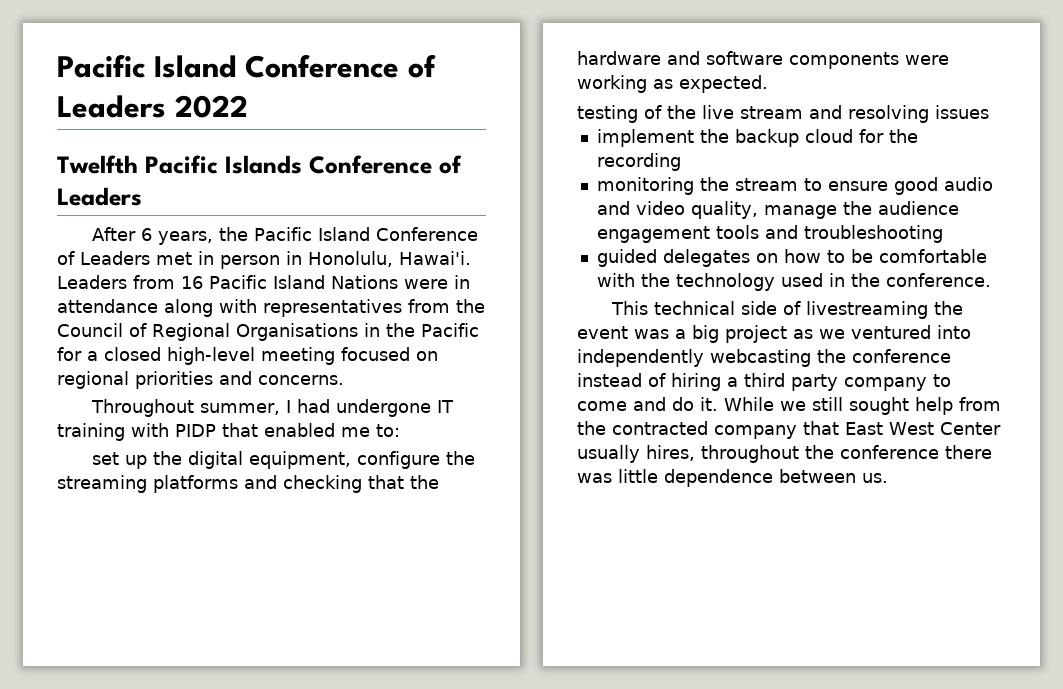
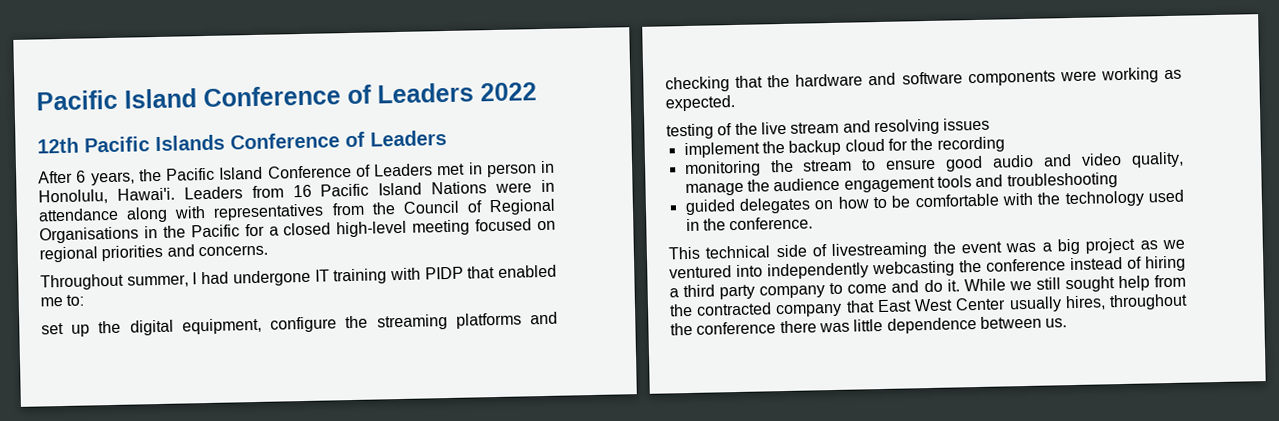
[57,155,138,174] Twelfth -> [37,137,79,154] 12th

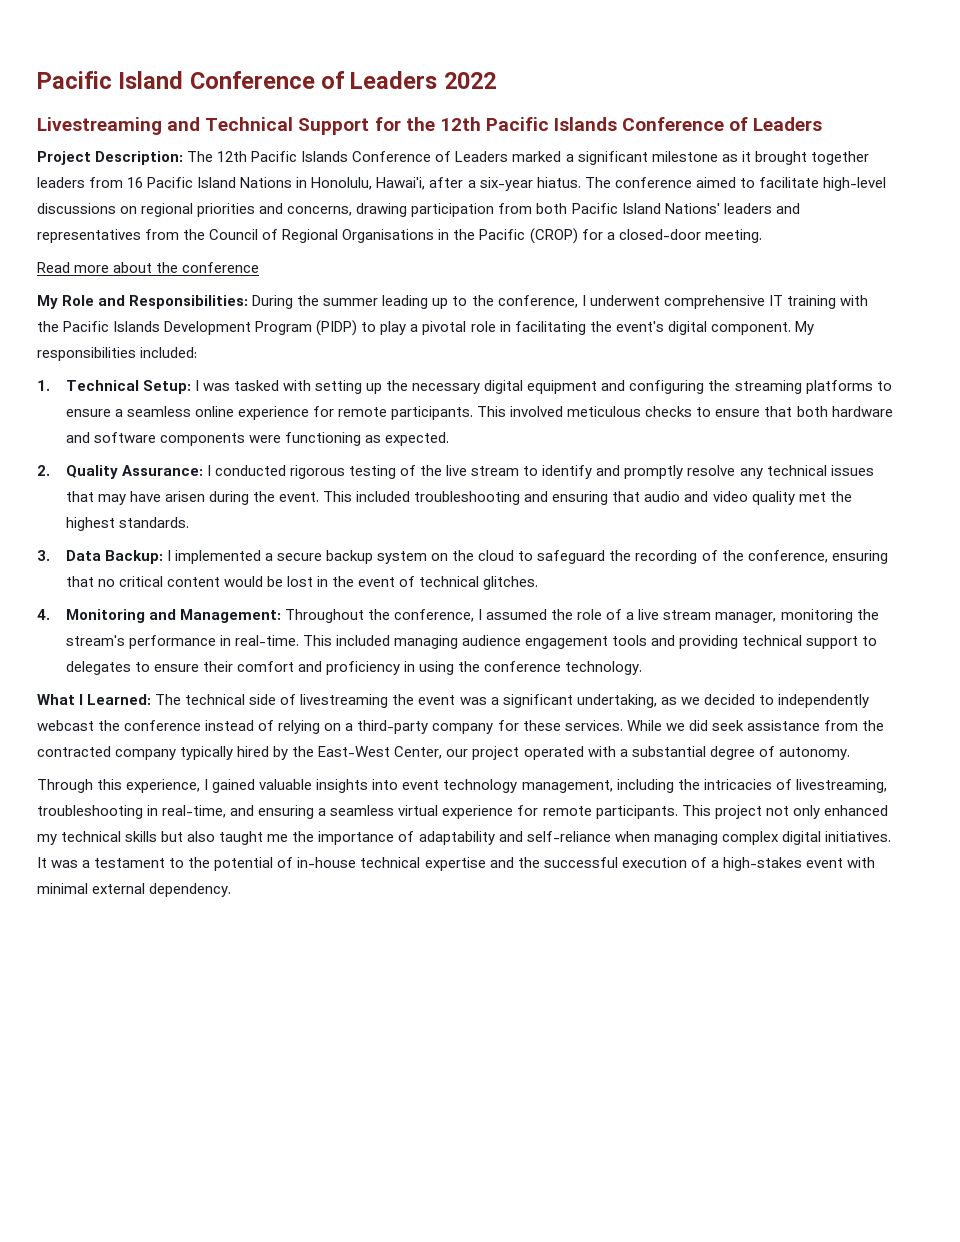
(537, 92) none -> [37,117,435,135] Livestreaming and Technical Support for the
[38,160,555,186] [38,186,243,205] After 6 years, the Pacific Island Conference of Leaders met in person in Honolulu, Hawai'i. Leaders -> [37,151,869,165] [37,177,85,188] Project Description: The 12th Pacific Islands Conference of Leaders marked a significant milestone as it brought together leaders
[495,179,556,193] [38,206,207,223] were in attendance along with -> [296,177,886,191] [37,203,800,217] in Honolulu, Hawai'i, after a six-year hiatus. The conference aimed to facilitate high-level discussions on regional priorities and concerns, drawing participation from both Pacific Island Nations' leaders and
(240, 231) none -> [529,228,578,244] (CROP)
[283,218,556,238] [39,244,268,263] [40,264,557,291] [40,294,85,307] [41,311,558,337] [665,74,791,93] closed high-level meeting focused on regional priorities and concerns. // Throughout summer, I had undergone IT training with PIDP that enabled me to: // set up the digital equipment, configure the streaming platforms and checking that the -> [618,229,762,243] [37,262,260,273] [37,295,868,309] [37,320,814,336] [37,347,198,361] [37,380,892,394] [65,406,828,420] closed-door meeting. // Read more about the conference // My Role and Responsibilities: During the summer leading up to the conference, I underwent comprehensive IT training with the Pacific Islands Development Program (PIDP) to play a pivotal role in facilitating the event's digital component. My responsibilities included: // 1. Technical Setup: I was tasked with setting up the necessary digital equipment and configuring the streaming platforms to ensure a seamless online experience for remote participants. This involved meticulous checks to ensure that both
[1100,67,1159,84] working -> [284,432,361,446] functioning
(735, 103) none -> [37,465,345,479] 2. Quality Assurance: I conducted rigorous
[842,117,991,136] [683,136,1005,159] [684,151,1184,178] [684,172,1118,197] [684,189,1184,216] [685,216,814,232] [668,246,701,260] and resolving issues // implement the backup cloud for the recording // monitoring the stream to ensure good audio and video quality, manage the audience engagement tools and troubleshooting // guided delegates on how to be comfortable with the technology used in the conference. // This -> [523,465,874,479] [65,491,852,505] [65,517,189,531] [37,550,888,564] [65,576,539,590] [37,609,879,623] [65,635,878,649] [65,661,643,675] [37,694,182,705] to identify and promptly resolve any technical issues that may have arisen during the event. This included troubleshooting and ensuring that audio and video quality met the highest standards. // 3. Data Backup: I implemented a secure backup system on the cloud to safeguard the recording of the conference, ensuring that no critical content would be lost in the event of technical glitches. // 4. Monitoring and Management: Throughout the conference, I assumed the role of a live stream manager, monitoring the stream's performance in real-time. This included managing audience engagement tools and providing technical support to delegates to ensure their comfort and proficiency in using the conference technology. // What I Learned: The
[1057,237,1185,255] [669,255,1186,280] [669,274,1186,300] [669,293,1188,318] [670,315,1068,336] big project as we ventured into independently webcasting the conference instead of hiring a third party company to come and do it. While we still sought help from the contracted company that East West Center usually hires, throughout the conference there was little dependence between us. -> [502,694,869,708] [37,720,884,734] [37,746,850,760] [37,779,887,793] [37,805,888,819] [37,831,891,845] [37,857,875,871] [37,883,232,897] significant undertaking, as we decided to independently webcast the conference instead of relying on a third-party company for these services. While we did seek assistance from the contracted company typically hired by the East-West Center, our project operated with a substantial degree of autonomy. // Through this experience, I gained valuable insights into event technology management, including the intricacies of livestreaming, troubleshooting in real-time, and ensuring a seamless virtual experience for remote participants. This project not only enhanced my technical skills but also taught me the importance of adaptability and self-reliance when managing complex digital initiatives. It was a testament to the potential of in-house technical expertise and the successful execution of a high-stakes event with minimal external dependency.

